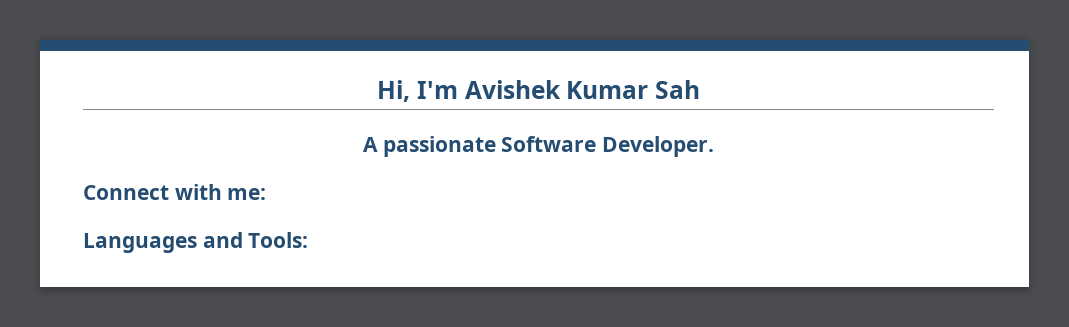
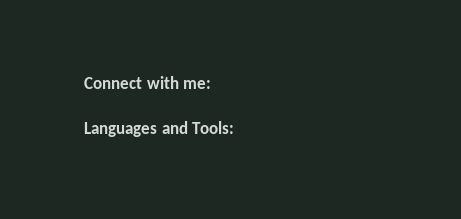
[377,80,700,102] [362,136,715,157] Hi, I'm Avishek Kumar Sah // A passionate Software Developer. // -> (84, 83) none

